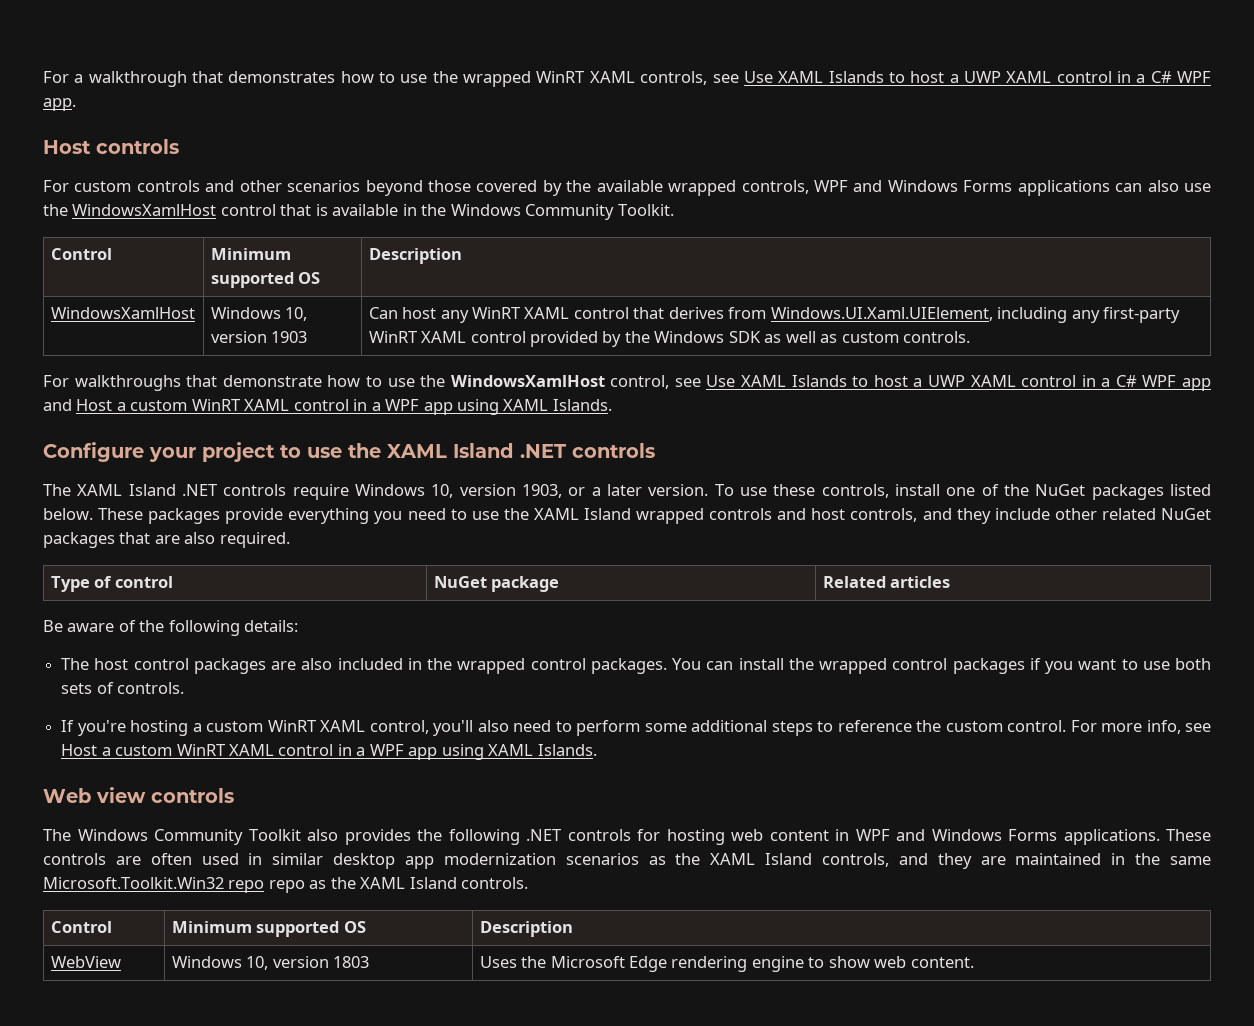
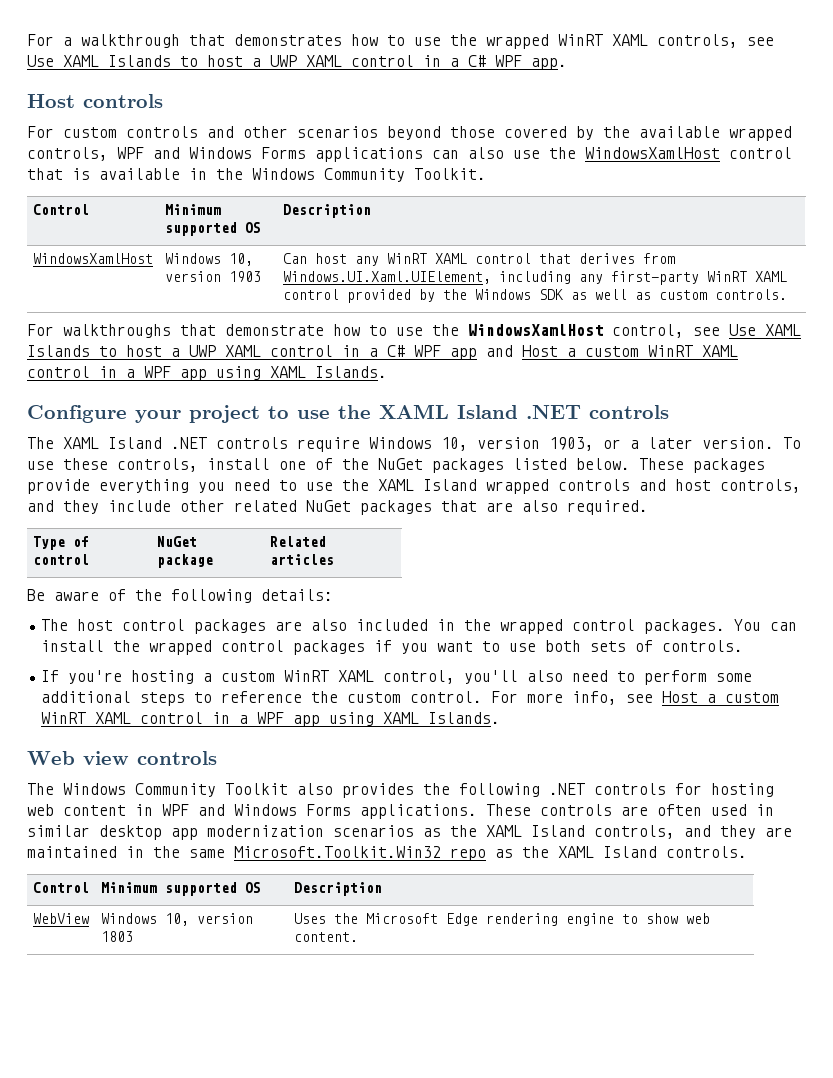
[268,880,305,893] repo -> (486, 854) none

